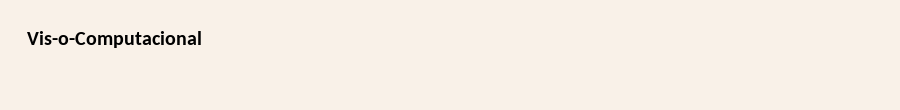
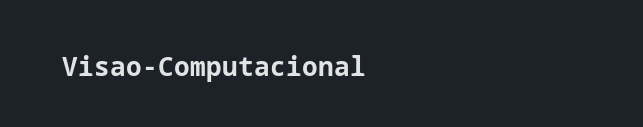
[27,31,202,48] Vis-o-Computacional -> [62,55,366,82] Visao-Computacional

